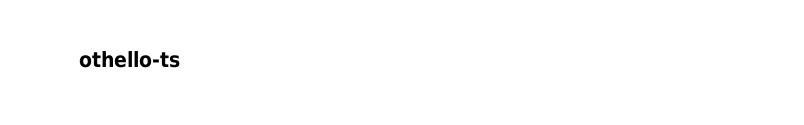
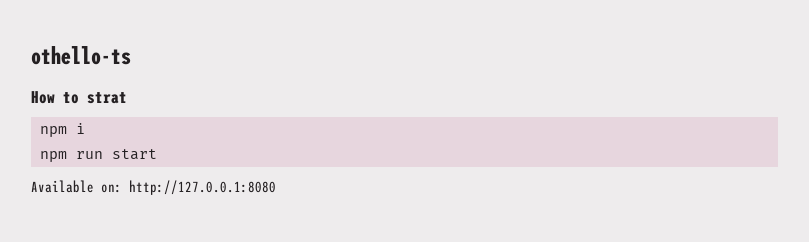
(180, 59) none -> [31,91,127,104] [39,123,85,137] [39,149,157,162] [31,180,276,195] // How to strat // npm i // npm run start // Available on: http://127.0.0.1:8080

